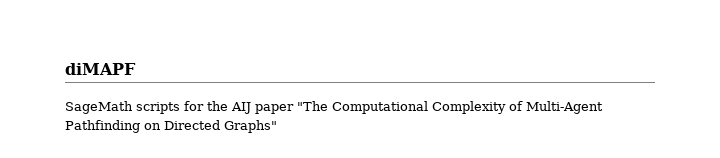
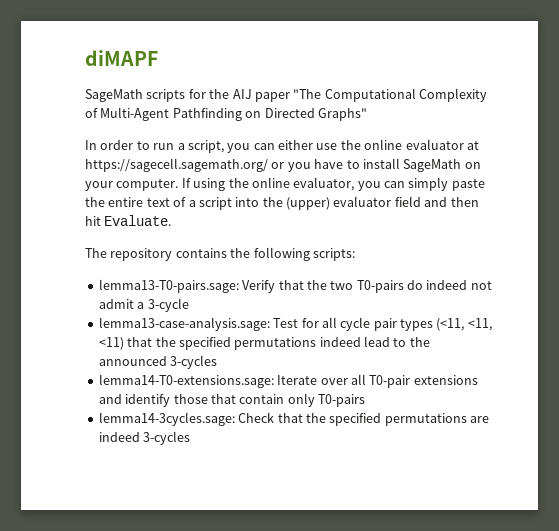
(277, 126) none -> [85,139,479,153] [85,158,481,172] [85,177,485,191] [85,196,479,210] [85,215,172,226] [85,247,355,261] [98,279,492,293] [98,298,189,312] [98,317,492,331] [98,336,430,350] [98,355,218,369] [98,374,478,388] [98,393,365,407] [98,412,489,426] [98,431,191,445] // In order to run a script, you can either use the online evaluator at https://sagecell.sagemath.org/ or you have to install SageMath on your computer. If using the online evaluator, you can simply paste the entire text of a script into the (upper) evaluator field and then hit Evaluate. // The repository contains the following scripts: // lemma13-T0-pairs.sage: Verify that the two T0-pairs do indeed not admit a 3-cycle // lemma13-case-analysis.sage: Test for all cycle pair types (<11, <11, <11) that the specified permutations indeed lead to the announced 3-cycles // lemma14-T0-extensions.sage: Iterate over all T0-pair extensions and identify those that contain only T0-pairs // lemma14-3cycles.sage: Check that the specified permutations are indeed 3-cycles

